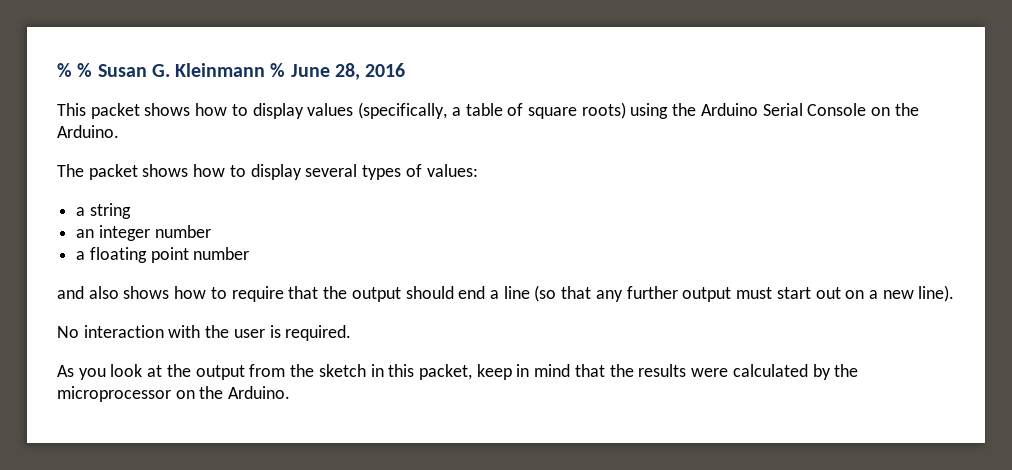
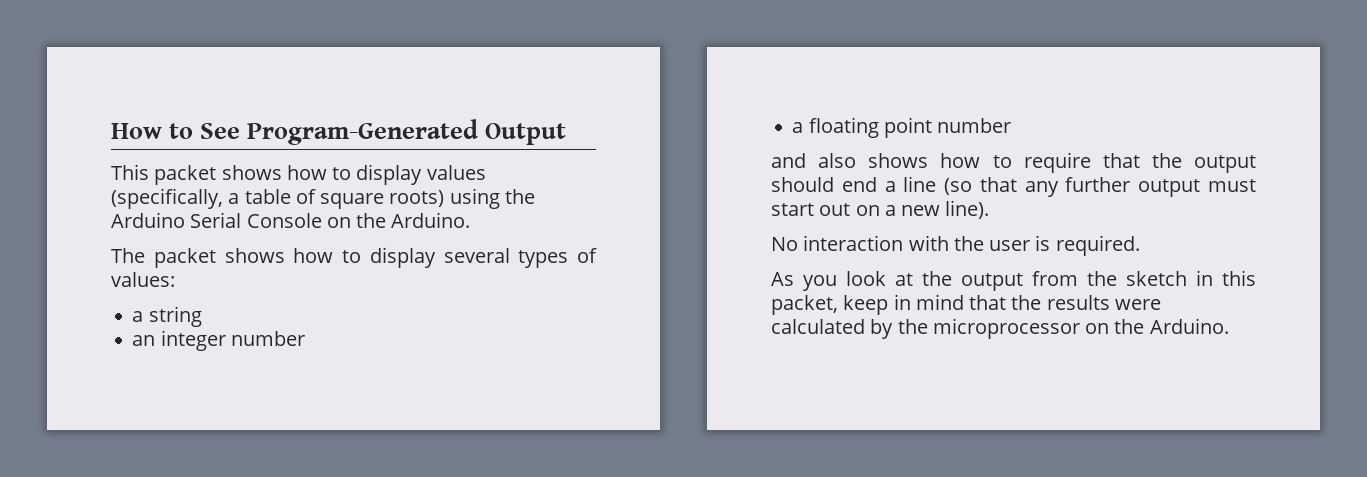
[57,63,406,80] % % Susan G. Kleinmann % June 28, 2016 -> [111,119,567,145] How to See Program-Generated Output

